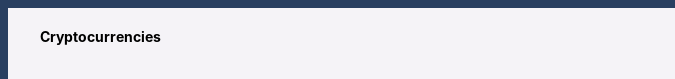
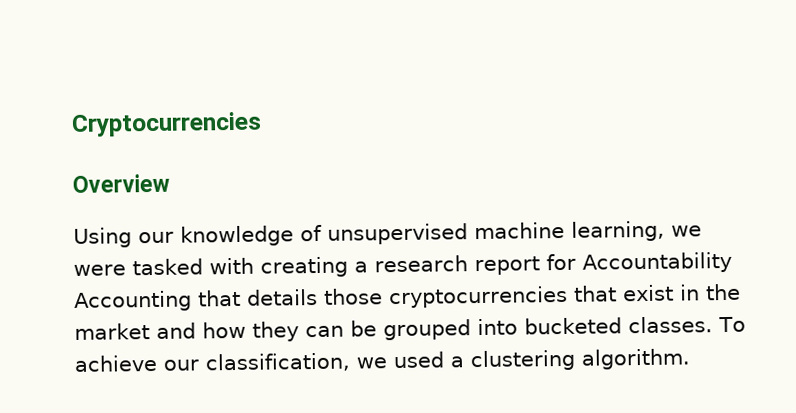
(161, 37) none -> [72,173,170,193] [73,220,702,248] [73,251,732,278] [74,283,741,312] [74,316,746,342] [74,348,691,373] // Overview // Using our knowledge of unsupervised machine learning, we were tasked with creating a research report for Accountability Accounting that details those cryptocurrencies that exist in the market and how they can be grouped into bucketed classes. To achieve our classification, we used a clustering algorithm.

